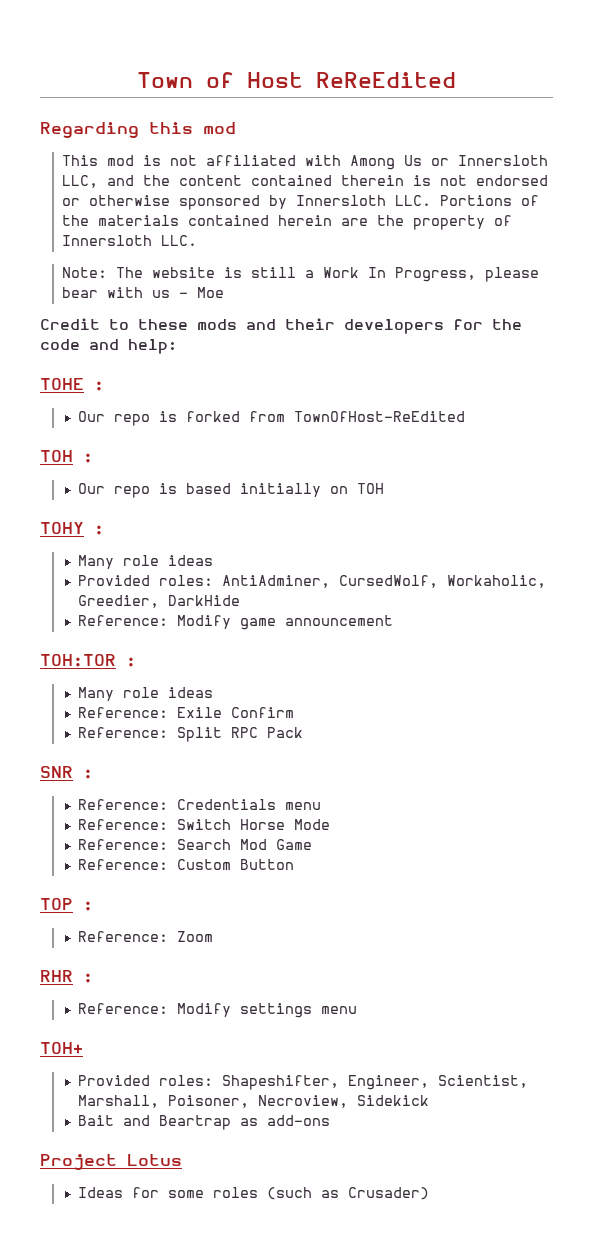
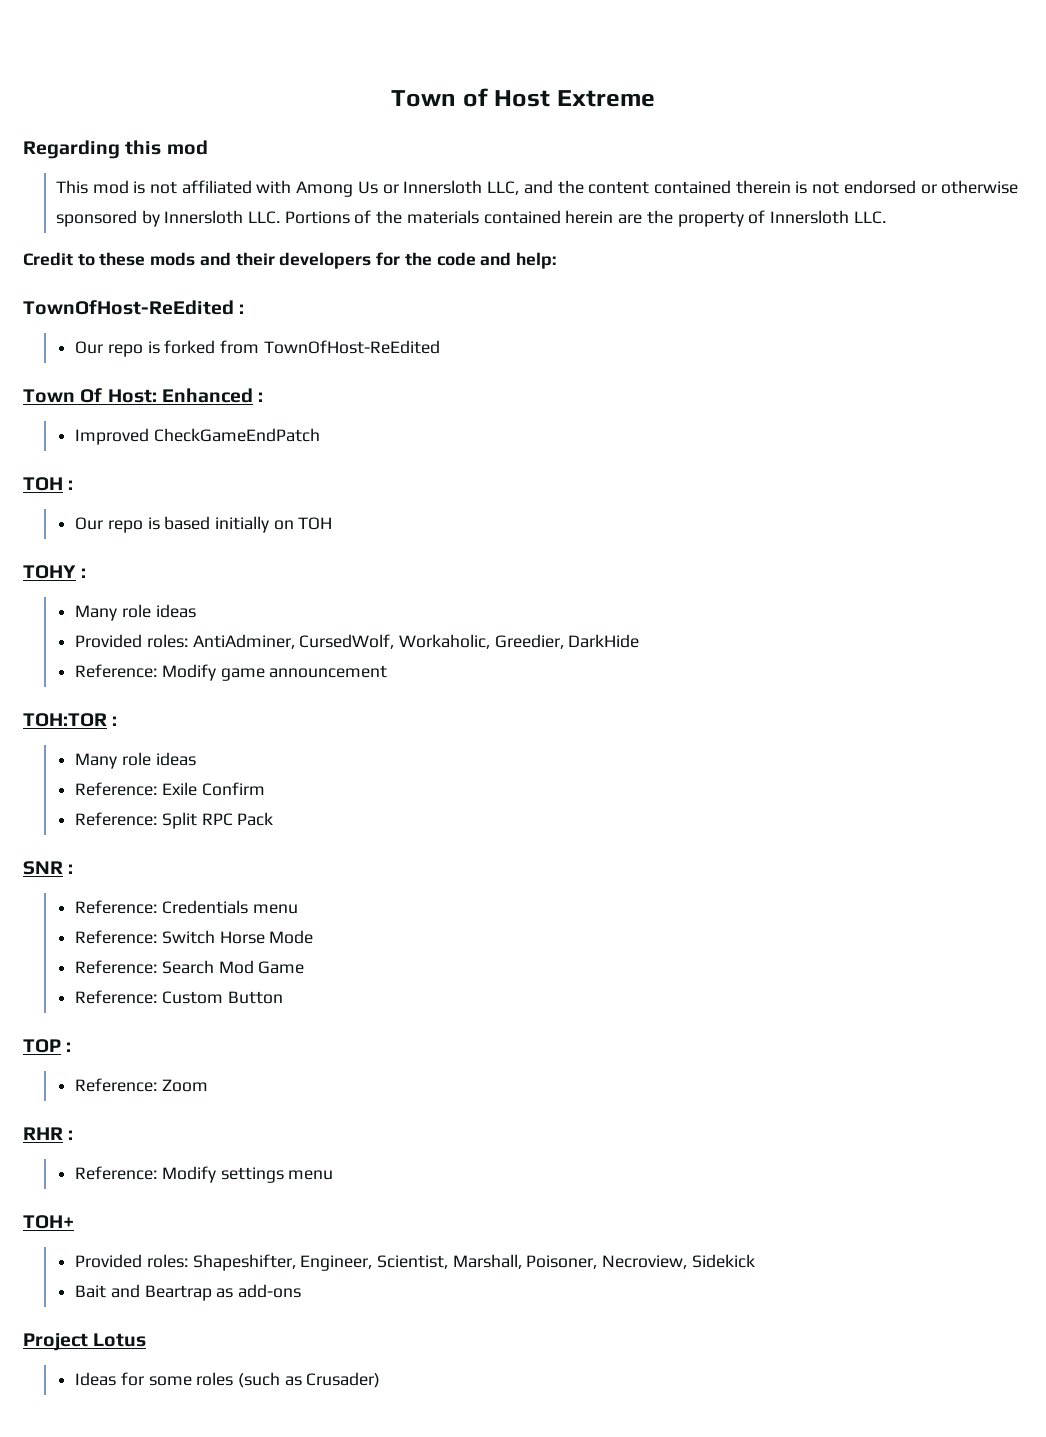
[316,72,456,88] ReReEdited -> [556,90,655,107] Extreme
[62,267,540,282] [62,287,225,298] // Note: The website is still a Work In Progress, please bear with us - Moe -> (886, 217) none
[40,378,84,390] TOHE -> [23,300,234,315] TownOfHost-ReEdited
(466, 416) none -> [23,388,264,403] [75,428,320,445] // Town Of Host: Enhanced : // Improved CheckGameEndPatch

